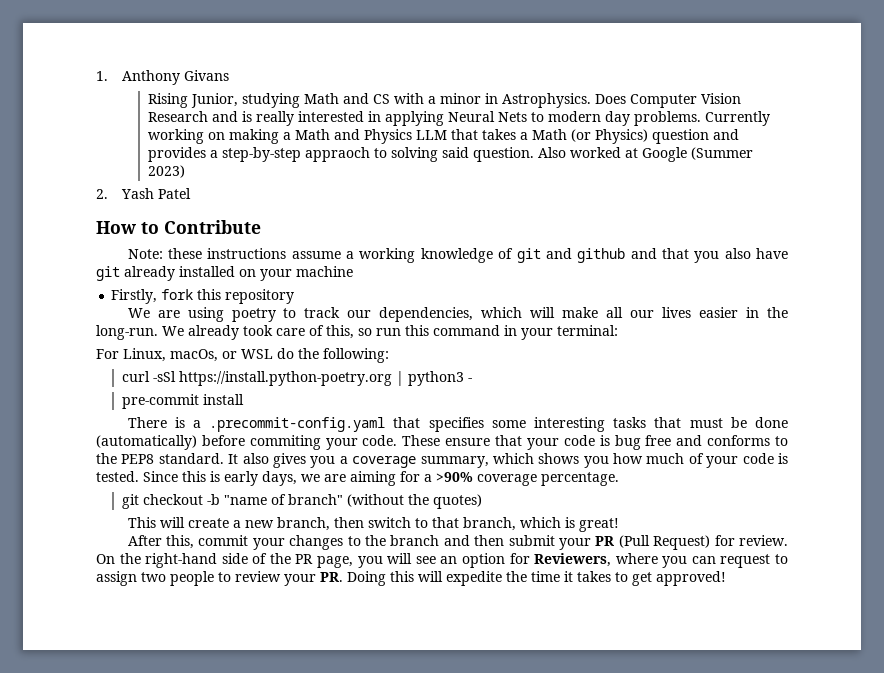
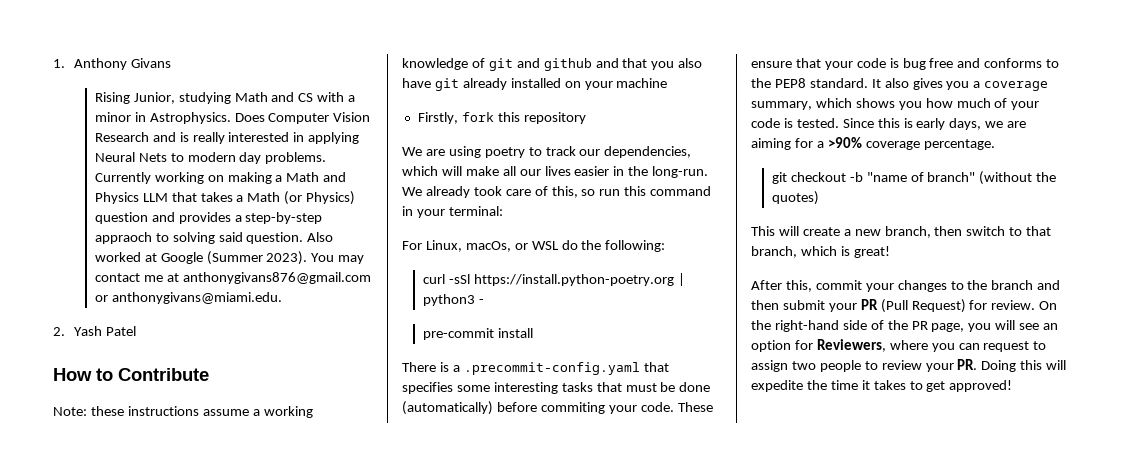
[147,165,185,178] 2023) -> [266,251,365,265] [94,272,371,284] [94,292,282,304] 2023). You may contact me at anthonygivans876@gmail.com or anthonygivans@miami.edu.

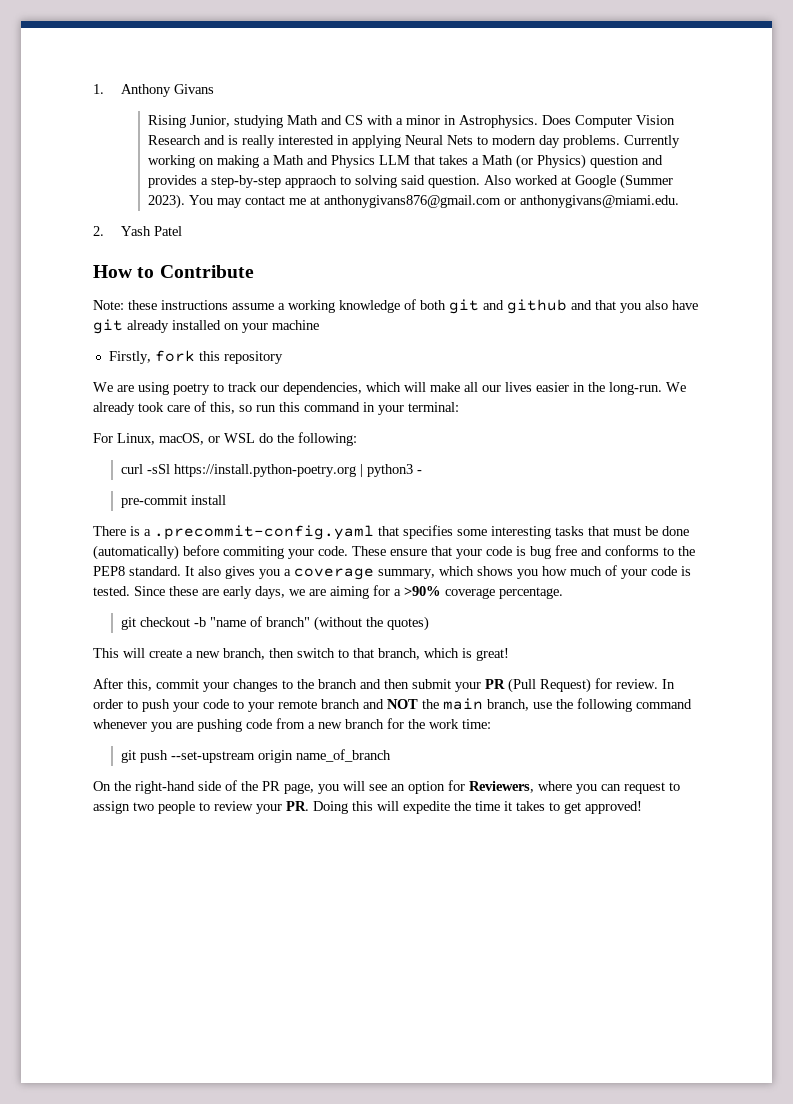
(485, 63) none -> [420,300,446,310] both
[465,241,511,252] macOs, -> [159,433,204,445] macOS,
[877,118,913,128] this is -> [169,586,219,596] these are
(1036, 305) none -> [662,679,675,689] [93,698,692,712] [93,718,491,732] [120,749,391,763] In order to push your code to your remote branch and NOT the main branch, use the following command whenever you are pushing code from a new branch for the work time: // git push --set-upstream origin name_of_branch //

